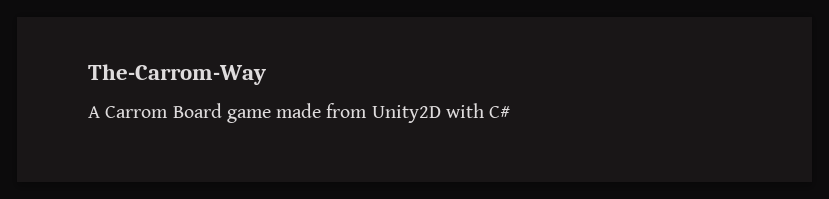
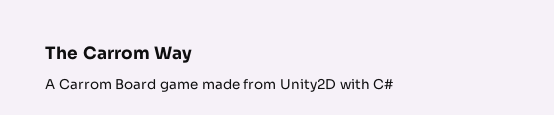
[88,64,266,85] The-Carrom-Way -> [45,46,193,63] The Carrom Way

